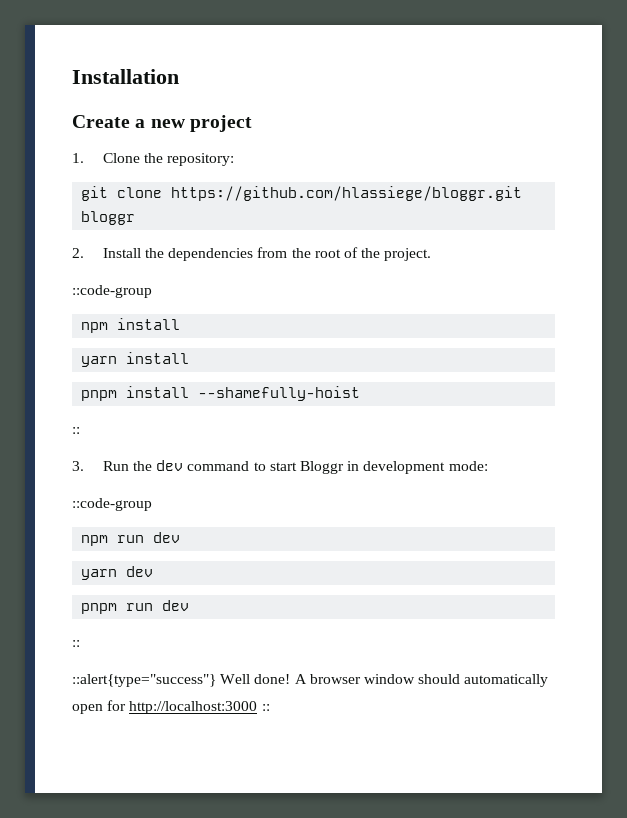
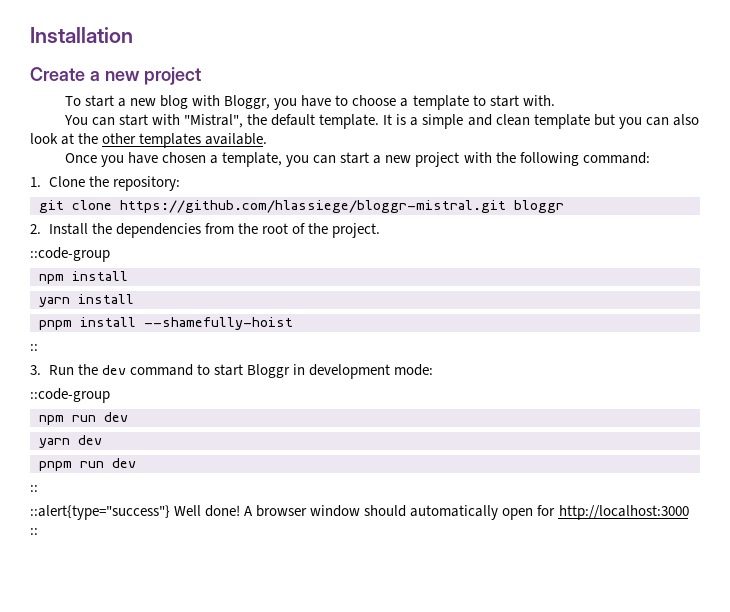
(252, 123) none -> [64,95,555,110] [63,114,699,129] [30,133,268,148] [64,152,650,167] // To start a new blog with Bloggr, you have to choose a template to start with. // You can start with "Mistral", the default template. It is a simple and clean template but you can also look at the other templates available. // Once you have chosen a template, you can start a new project with the following command:
[171,186,523,201] https://github.com/hlassiege/bloggr.git -> [120,200,506,213] https://github.com/hlassiege/bloggr-mistral.git

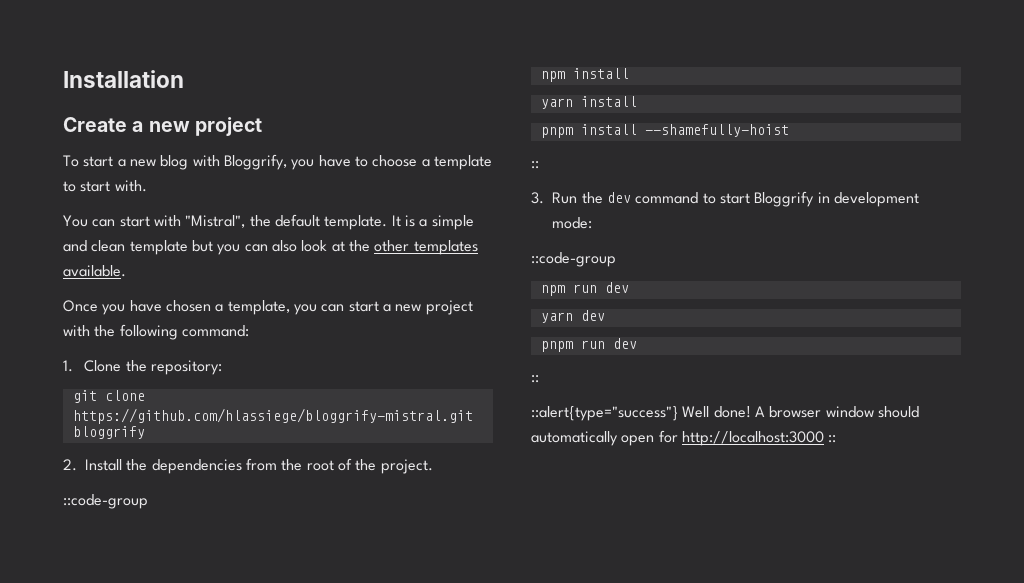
[224,95,271,109] Bloggr, -> [223,154,287,170] Bloggrify,
[120,200,564,213] https://github.com/hlassiege/bloggr-mistral.git bloggr -> [72,408,473,424] [72,426,145,439] https://github.com/hlassiege/bloggrify-mistral.git bloggrify
[246,364,290,378] Bloggr -> [754,191,815,207] Bloggrify

